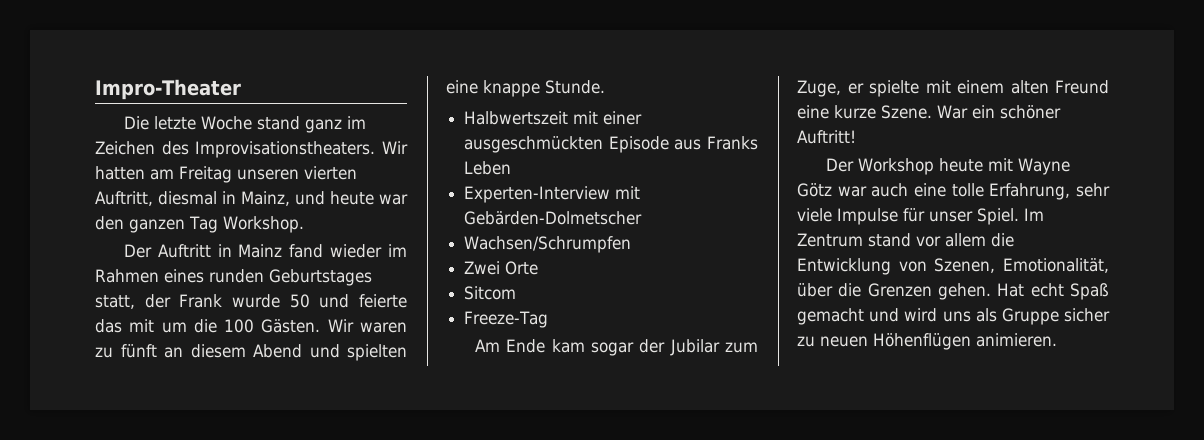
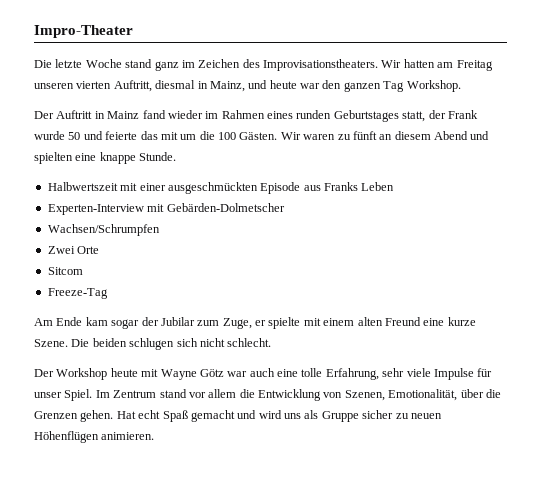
[937,105,1061,119] [797,130,856,144] War ein schöner Auftritt! -> [71,338,272,350] Die beiden schlugen sich nicht schlecht.

